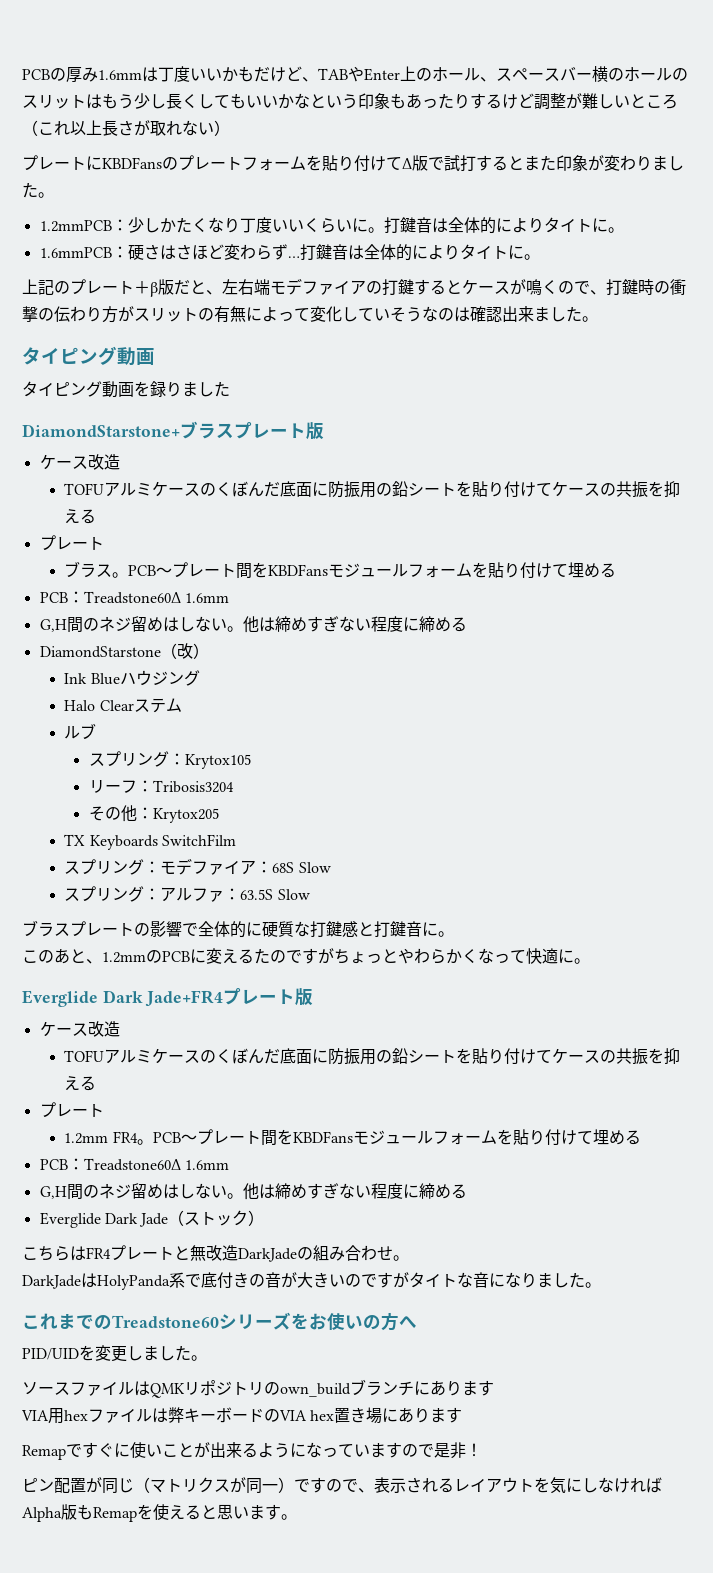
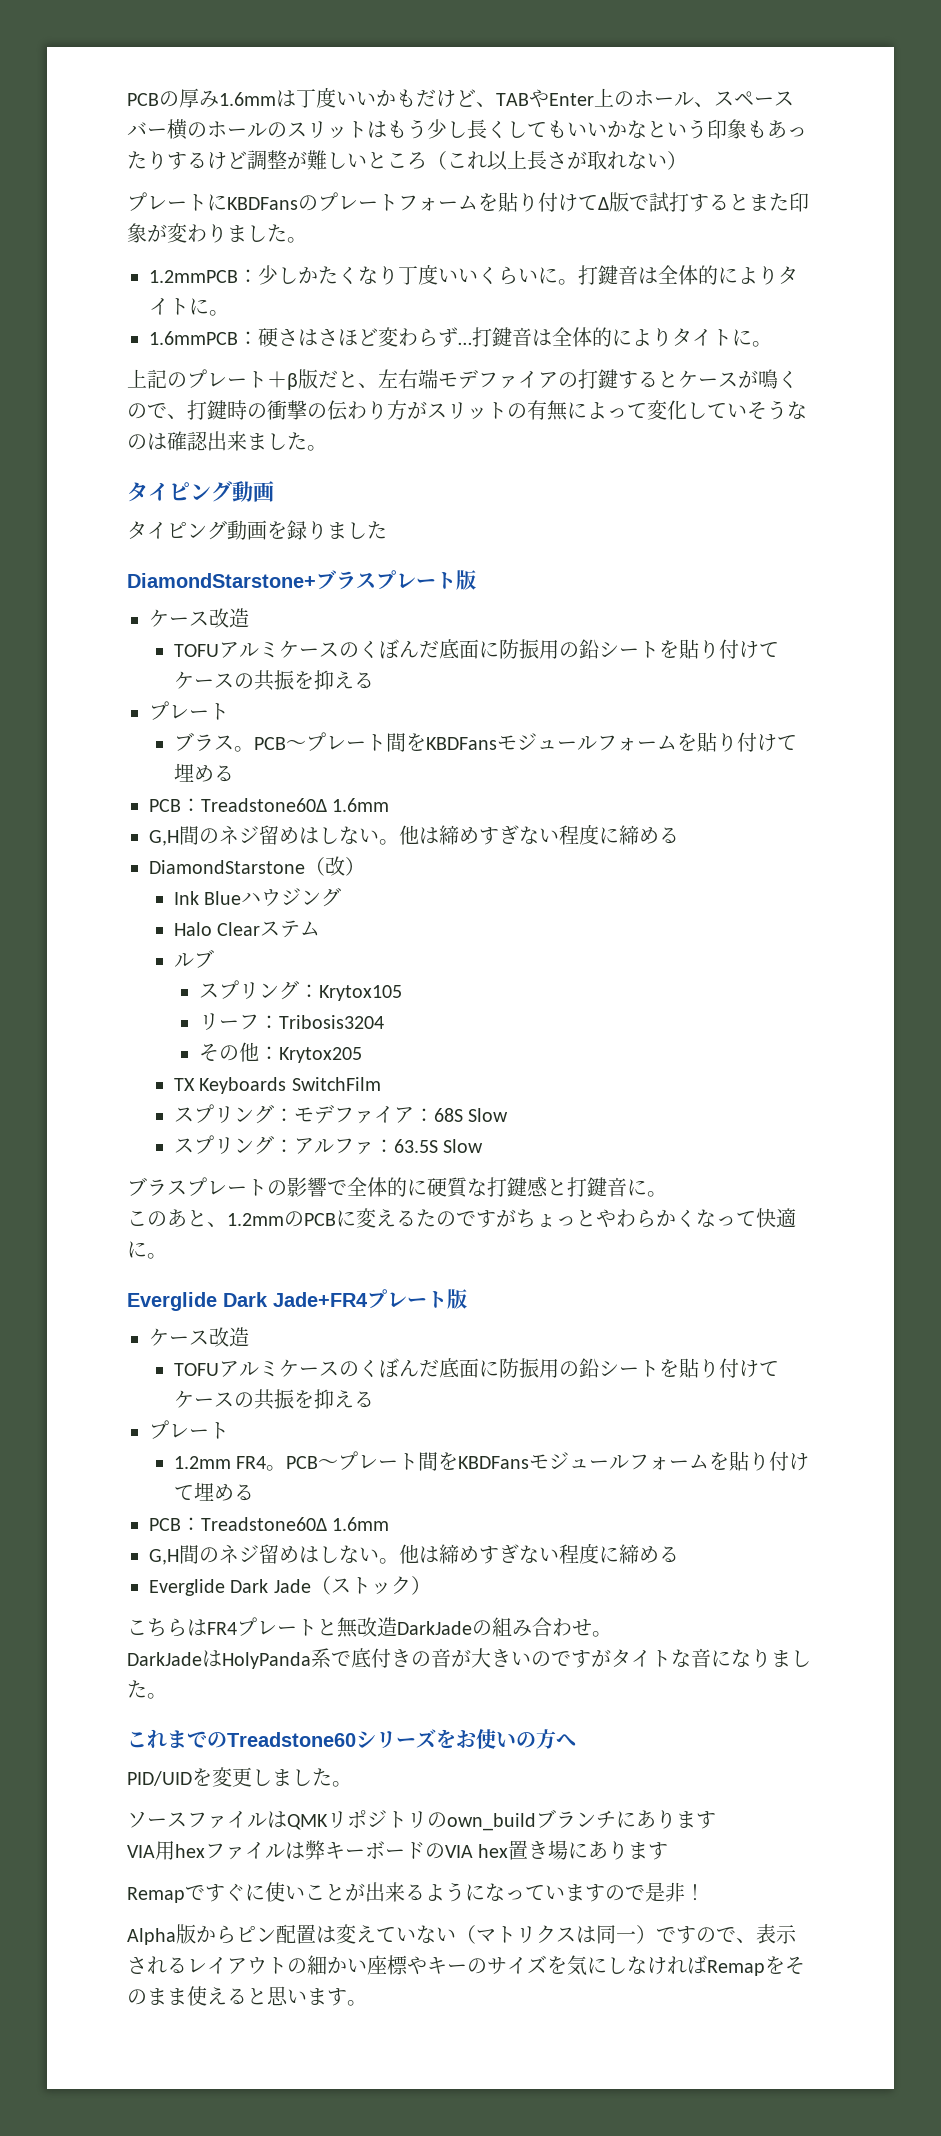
[22,1477,134,1494] ピン配置が同じ -> [127,1924,456,1945] Alpha版からピン配置は変えていない
[230,1477,246,1493] が -> [576,1926,596,1943] は
(534, 1485) none -> [287,1955,547,1975] の細かい座標やキーのサイズ
[22,1504,153,1522] Alpha版もRemapを -> [707,1956,805,1976] [127,1988,187,2005] Remapをそのまま

